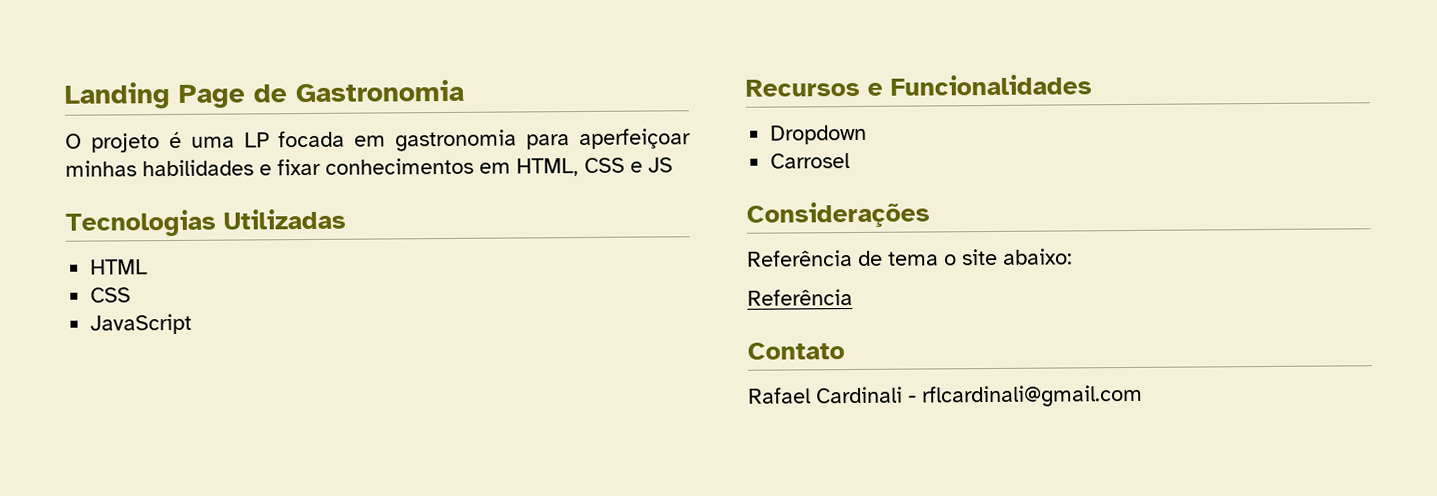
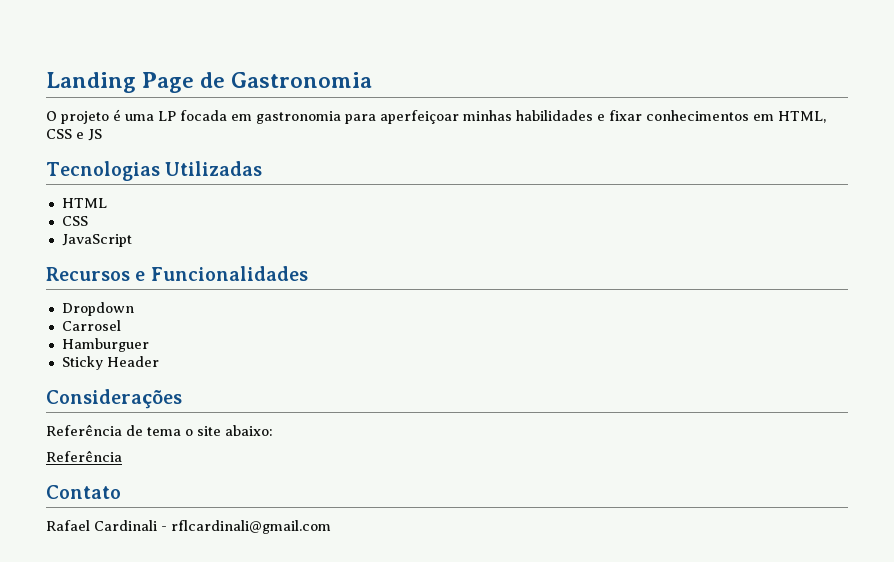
(851, 161) none -> [61,338,149,352] [61,356,159,370] // Hamburguer // Sticky Header

